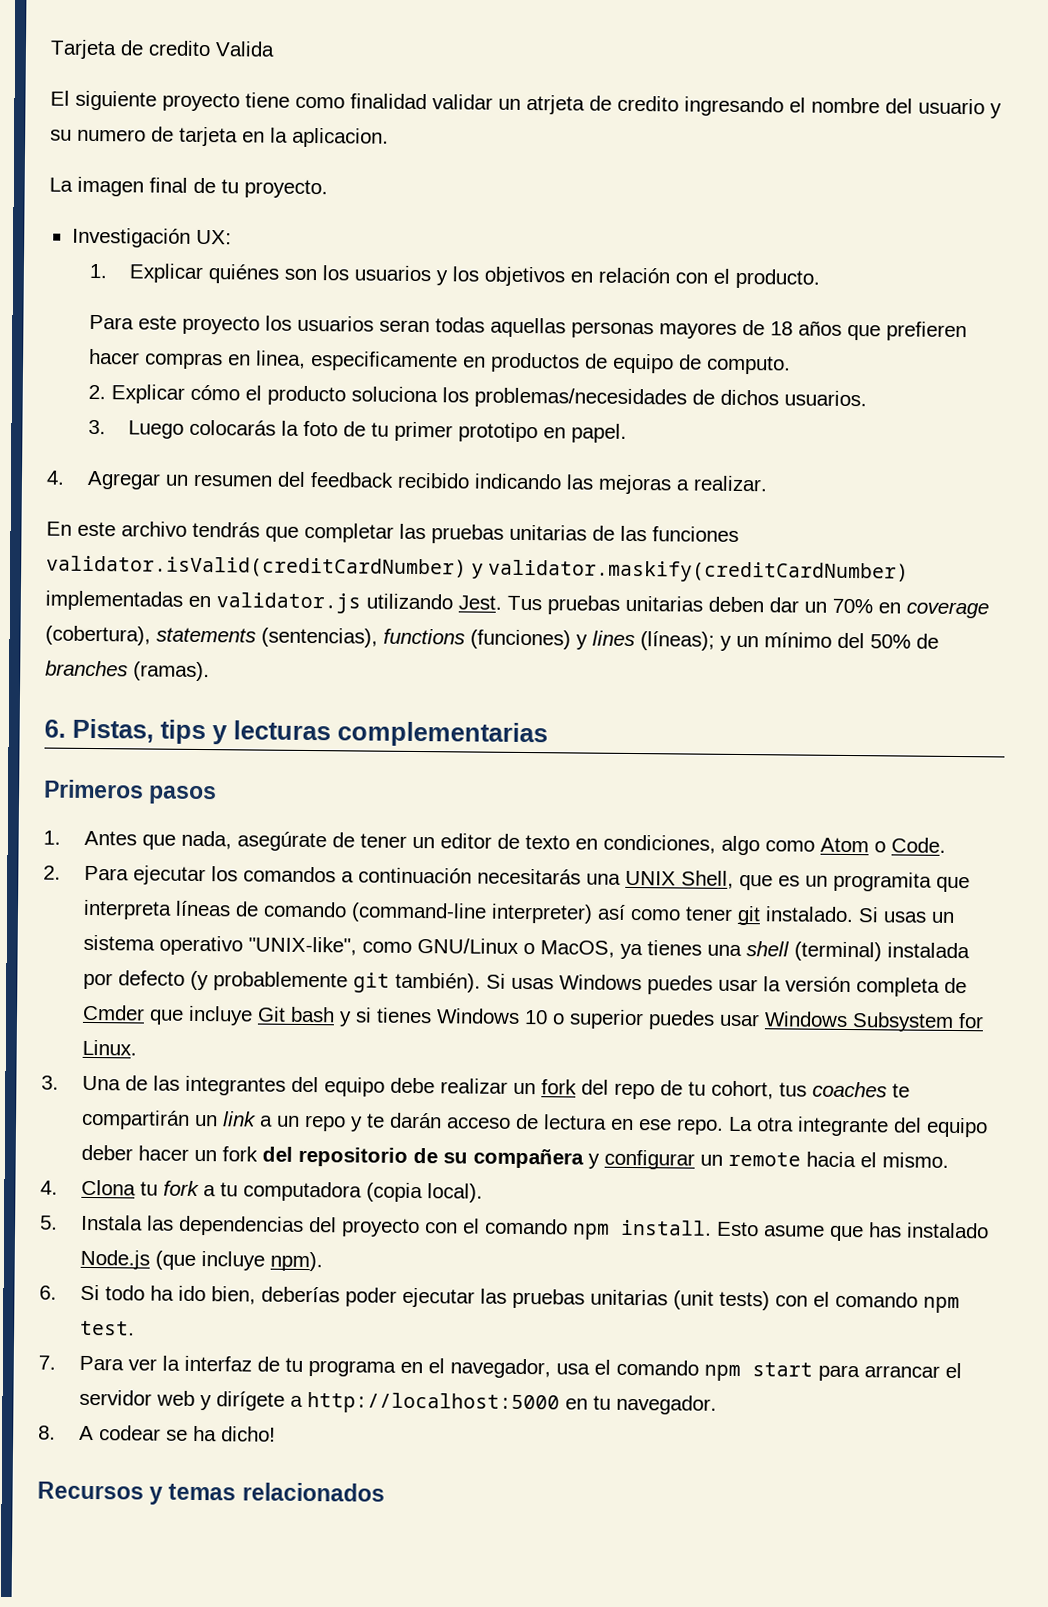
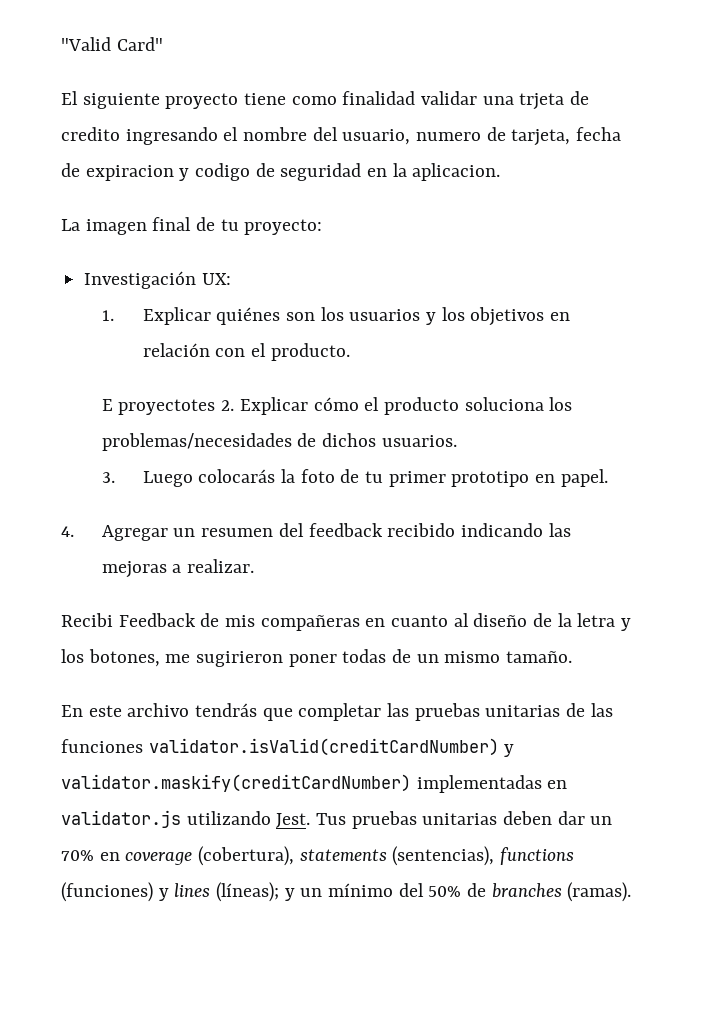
[50,39,275,60] Tarjeta de credito Valida -> [61,37,163,51] "Valid Card"
[498,94,585,115] un atrjeta -> [482,93,565,110] una trjeta
[918,98,1002,119] [50,126,238,147] usuario y su numero de tarjeta -> [342,127,622,146] [61,163,362,181] usuario, numero de tarjeta, fecha de expiracion y codigo de seguridad
[244,179,328,199] proyecto. -> [244,219,323,235] proyecto:
[88,314,967,342] [88,348,791,375] Para este proyecto los usuarios seran todas aquellas personas mayores de 18 años que prefieren hacer compras en linea, especificamente en productos de equipo de computo. // -> [101,399,216,415] E proyectotes
(768, 483) none -> [61,613,632,631] [61,649,573,667] // Recibi Feedback de mis compañeras en cuanto al diseño de la letra y los botones, me sugirieron poner todas de un mismo tamaño.
[44,718,548,748] [44,779,218,805] [43,830,946,856] [43,865,970,893] [82,899,955,926] [82,934,970,962] [82,970,967,997] [81,1004,984,1032] [81,1039,137,1056] [41,1075,910,1100] [80,1109,988,1138] [80,1144,949,1170] [40,1179,483,1203] [40,1214,989,1242] [79,1249,323,1272] [39,1284,960,1314] [79,1320,135,1336] [38,1355,962,1382] [78,1389,717,1415] [38,1425,276,1442] [37,1481,385,1505] // 6. Pistas, tips y lecturas complementarias // Primeros pasos // 1. Antes que nada, asegúrate de tener un editor de texto en condiciones, algo como Atom o Code. // 2. Para ejecutar los comandos a continuación necesitarás una UNIX Shell, que es un programita que interpreta líneas de comando (command-line interpreter) así como tener git instalado. Si usas un sistema operativo "UNIX-like", como GNU/Linux o MacOS, ya tienes una shell (terminal) instalada por defecto (y probablemente git también). Si usas Windows puedes usar la versión completa de Cmder que incluye Git bash y si tienes Windows 10 o superior puedes usar Windows Subsystem for Linux. // 3. Una de las integrantes del equipo debe realizar un fork del repo de tu cohort, tus coaches te compartirán un link a un repo y te darán acceso de lectura en ese repo. La otra integrante del equipo deber hacer un fork del repositorio de su compañera y configurar un remote hacia el mismo. // 4. Clona tu fork a tu computadora (copia local). // 5. Instala las dependencias del proyecto con el comando npm install. Esto asume que has instalado Node.js (que incluye npm). // 6. Si todo ha ido bien, deberías poder ejecutar las pruebas unitarias (unit tests) con el comando npm test. // 7. Para ver la interfaz de tu programa en el navegador, usa el comando npm start para arrancar el servidor web y dirígete a http://localhost:5000 en tu navegador. // 8. A codear se ha dicho! // Recursos y temas relacionados -> (632, 892) none

